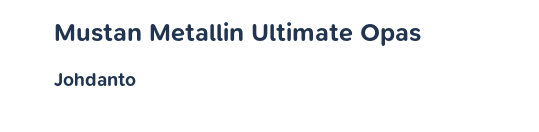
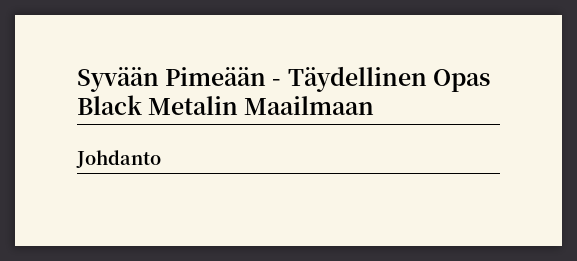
[54,22,421,46] Mustan Metallin Ultimate Opas -> [77,66,490,92] [77,95,375,115] Syvään Pimeään - Täydellinen Opas Black Metalin Maailmaan

